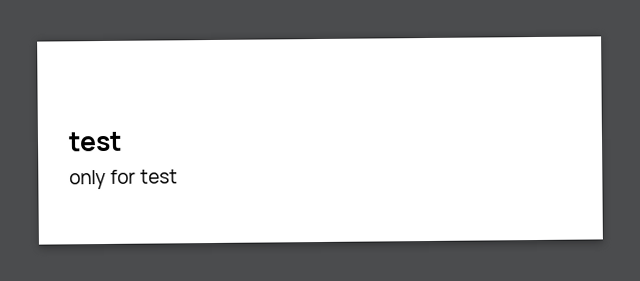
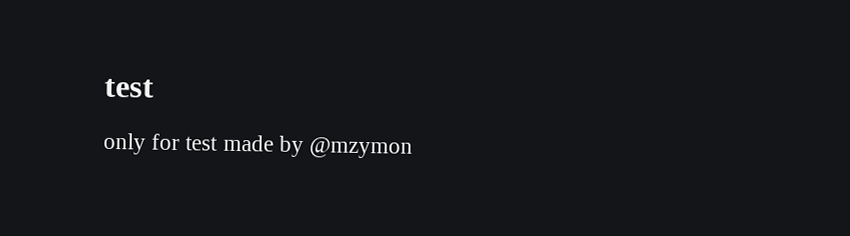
(179, 176) none -> [222,134,414,159] made by @mzymon

